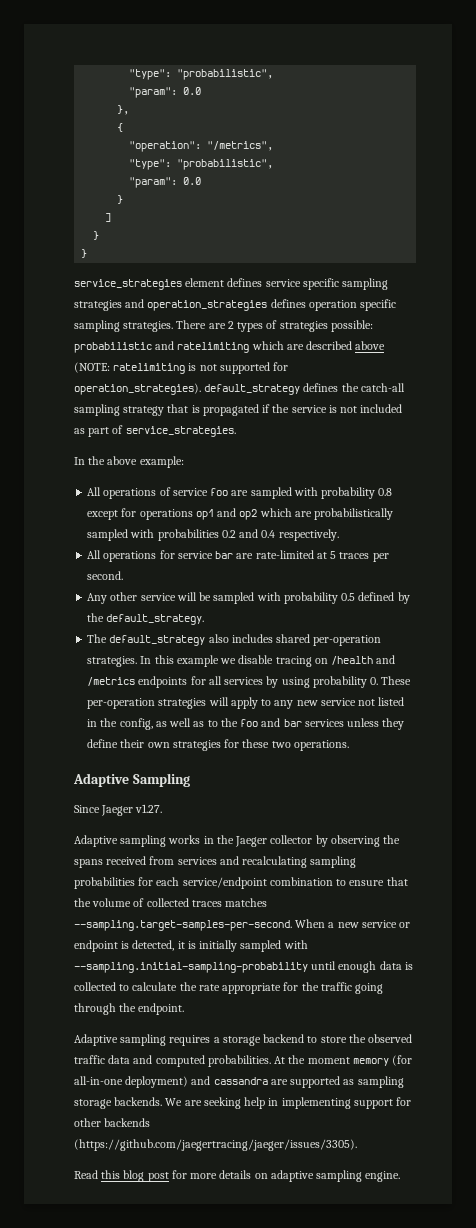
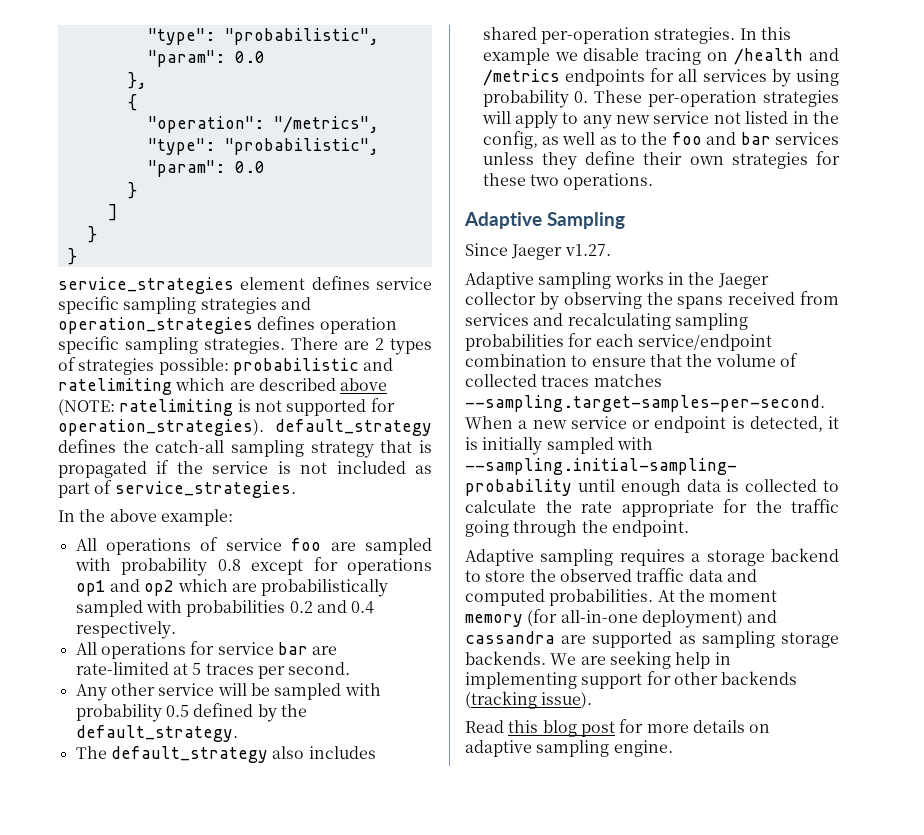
[74,1139,357,1151] (https://github.com/jaegertracing/jaeger/issues/3305). -> [465,691,593,709] (tracking issue).

